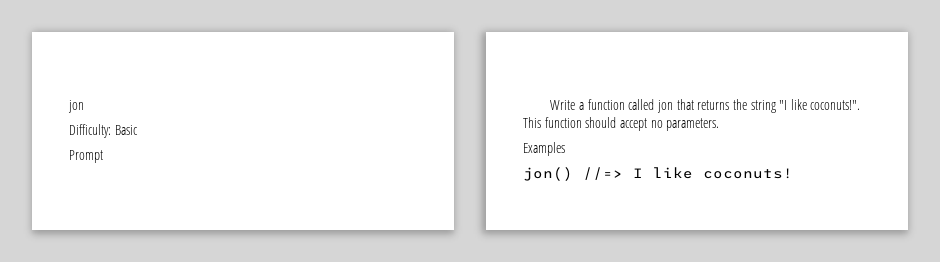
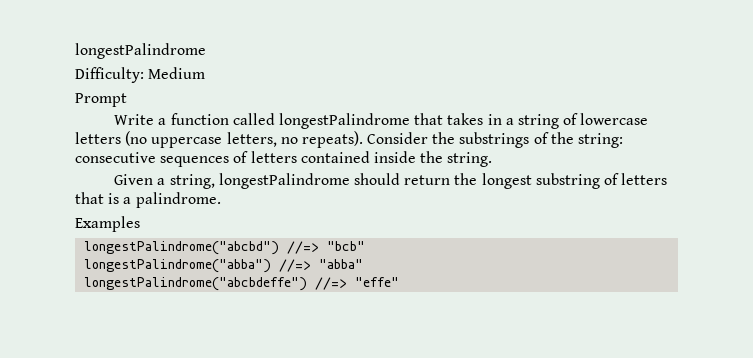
[68,100,84,113] jon -> [75,43,206,59] longestPalindrome
[114,125,138,135] Basic -> [148,67,206,79] Medium
[656,99,861,113] [523,117,720,131] [523,142,565,156] [523,167,793,181] jon that returns the string "I like coconuts!". This function should accept no parameters. // Examples // jon() //=> I like coconuts! -> [279,113,649,129] [75,131,624,148] [75,151,493,167] [114,173,668,189] [75,192,221,208] [75,216,140,232] [84,241,366,255] [84,259,364,273] [84,277,400,291] longestPalindrome that takes in a string of lowercase letters (no uppercase letters, no repeats). Consider the substrings of the string: consecutive sequences of letters contained inside the string. // Given a string, longestPalindrome should return the longest substring of letters that is a palindrome. // Examples // longestPalindrome("abcbd") //=> "bcb" // longestPalindrome("abba") //=> "abba" // longestPalindrome("abcbdeffe") //=> "effe"

